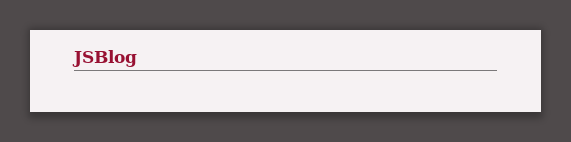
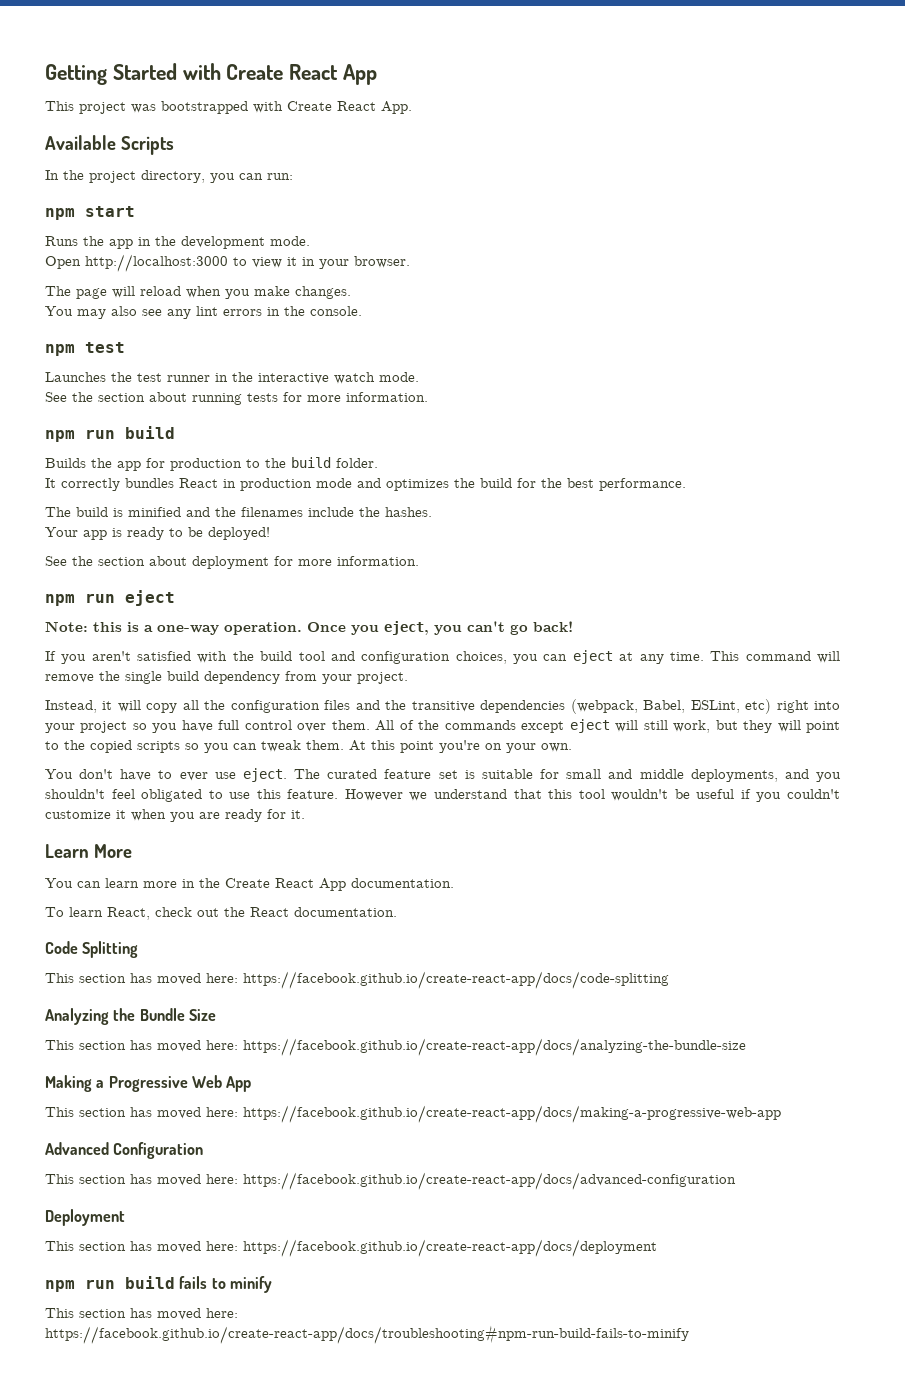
[72,50,137,67] JSBlog -> [45,63,378,85] [45,101,412,114] [45,135,174,155] [45,170,293,183] [45,206,135,220] [45,236,310,249] [45,254,410,272] [45,286,351,299] [45,306,362,319] [45,342,125,356] [45,372,419,384] [45,392,428,405] [45,426,175,442] [45,457,378,471] [45,478,686,491] [45,507,432,517] [45,527,270,540] [45,556,419,569] [45,590,175,606] [45,621,573,635] [45,650,840,664] [45,671,408,684] [45,699,841,714] [45,719,841,733] [45,740,572,753] [45,768,841,782] [45,789,840,802] [45,809,305,822] [45,844,132,858] [45,878,454,891] [45,907,397,920] [45,941,139,958] [45,971,669,989] [45,1008,216,1025] [45,1038,746,1056] [45,1075,252,1092] [45,1105,781,1123] [45,1142,204,1159] [45,1172,736,1190] [45,1209,125,1226] [45,1239,657,1257] [45,1276,272,1293] [45,1308,238,1320] [45,1325,689,1344] Getting Started with Create React App // This project was bootstrapped with Create React App. // Available Scripts // In the project directory, you can run: // npm start // Runs the app in the development mode. // Open http://localhost:3000 to view it in your browser. // The page will reload when you make changes. // You may also see any lint errors in the console. // npm test // Launches the test runner in the interactive watch mode. // See the section about running tests for more information. // npm run build // Builds the app for production to the build folder. // It correctly bundles React in production mode and optimizes the build for the best performance. // The build is minified and the filenames include the hashes. // Your app is ready to be deployed! // See the section about deployment for more information. // npm run eject // Note: this is a one-way operation. Once you eject, you can't go back! // If you aren't satisfied with the build tool and configuration choices, you can eject at any time. This command will remove the single build dependency from your project. // Instead, it will copy all the configuration files and the transitive dependencies (webpack, Babel, ESLint, etc) right into your project so you have full control over them. All of the commands except eject will still work, but they will point to the copied scripts so you can tweak them. At this point you're on your own. // You don't have to ever use eject. The curated feature set is suitable for small and middle deployments, and you shouldn't feel obligated to use this feature. However we understand that this tool wouldn't be useful if you couldn't customize it when you are ready for it. // Learn More // You can learn more in the Create React App documentation. // To learn React, check out the React documentation. // Code Splitting // This section has moved here: https://facebook.github.io/create-react-app/docs/code-splitting // Analyzing the Bundle Size // This section has moved here: https://facebook.github.io/create-react-app/docs/analyzing-the-bundle-size // Making a Progressive Web App // This section has moved here: https://facebook.github.io/create-react-app/docs/making-a-progressive-web-app // Advanced Configuration // This section has moved here: https://facebook.github.io/create-react-app/docs/advanced-configuration // Deployment // This section has moved here: https://facebook.github.io/create-react-app/docs/deployment // npm run build fails to minify // This section has moved here: https://facebook.github.io/create-react-app/docs/troubleshooting#npm-run-build-fails-to-minify

